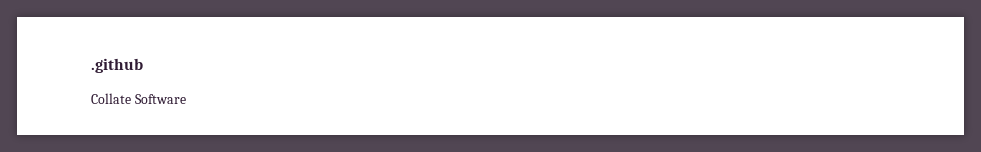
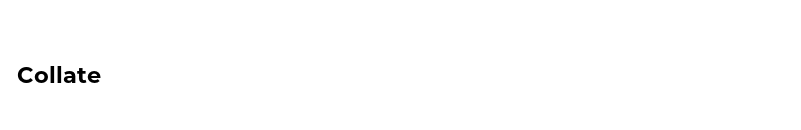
[91,58,143,73] [91,93,186,104] .github // Collate Software -> [17,66,101,83] Collate

